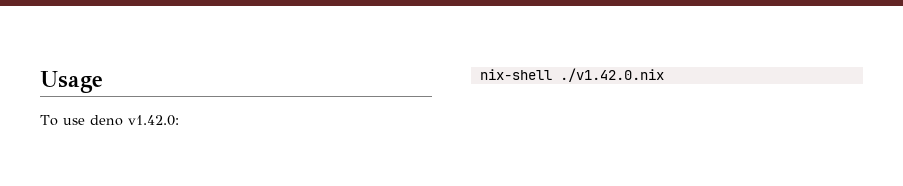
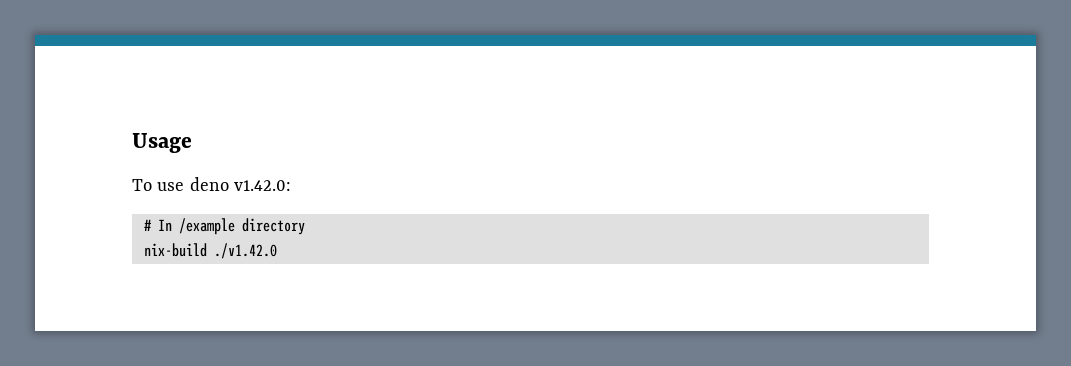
[479,68,664,82] nix-shell ./v1.42.0.nix -> [143,218,305,235] [143,243,277,259] # In /example directory // nix-build ./v1.42.0

